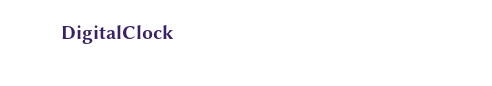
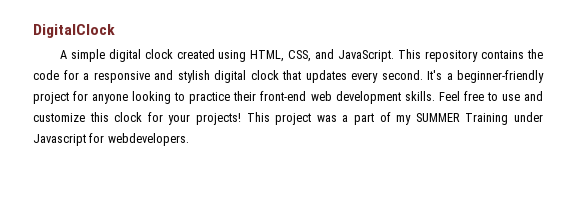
(174, 34) none -> [59,49,544,62] [33,70,544,83] [33,91,543,104] [33,112,544,125] [33,133,189,146] // A simple digital clock created using HTML, CSS, and JavaScript. This repository contains the code for a responsive and stylish digital clock that updates every second. It's a beginner-friendly project for anyone looking to practice their front-end web development skills. Feel free to use and customize this clock for your projects! This project was a part of my SUMMER Training under Javascript for webdevelopers.

